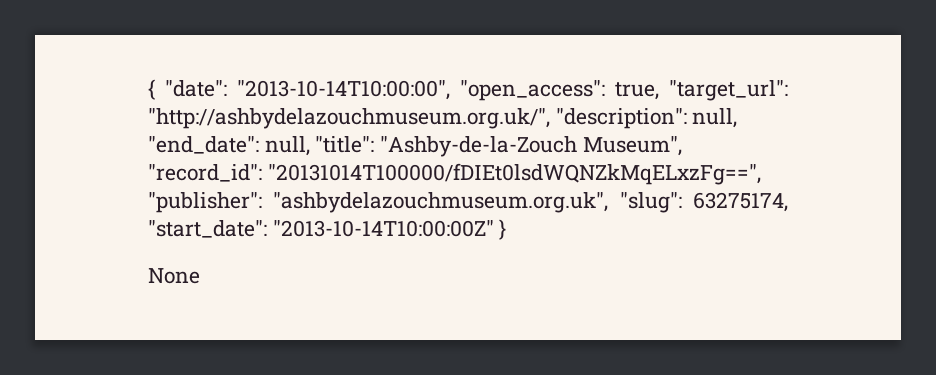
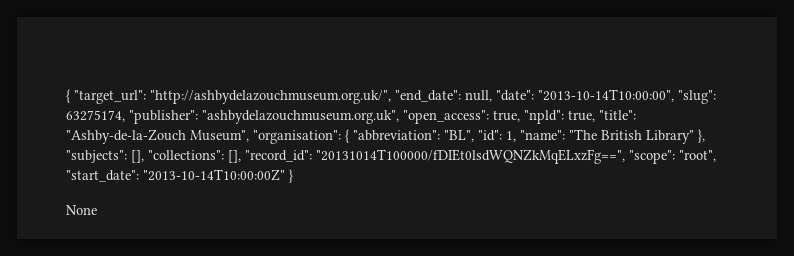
[148,79,788,101] [148,108,738,129] [148,136,682,157] [148,163,761,185] [148,192,789,213] { "date": "2013-10-14T10:00:00", "open_access": true, "target_url": "http://ashbydelazouchmuseum.org.uk/", "description": null, "end_date": null, "title": "Ashby-de-la-Zouch Museum", "record_id": "20131014T100000/fDIEt0lsdWQNZkMqELxzFg==", "publisher": "ashbydelazouchmuseum.org.uk", "slug": 63275174, -> [66,89,716,104] [66,110,636,124] [66,129,705,144] [66,149,716,164] { "target_url": "http://ashbydelazouchmuseum.org.uk/", "end_date": null, "date": "2013-10-14T10:00:00", "slug": 63275174, "publisher": "ashbydelazouchmuseum.org.uk", "open_access": true, "npld": true, "title": "Ashby-de-la-Zouch Museum", "organisation": { "abbreviation": "BL", "id": 1, "name": "The British Library" }, "subjects": [], "collections": [], "record_id": "20131014T100000/fDIEt0lsdWQNZkMqELxzFg==", "scope": "root",

